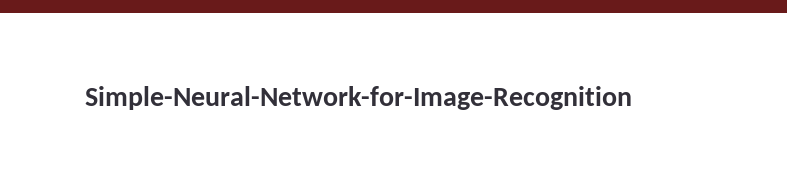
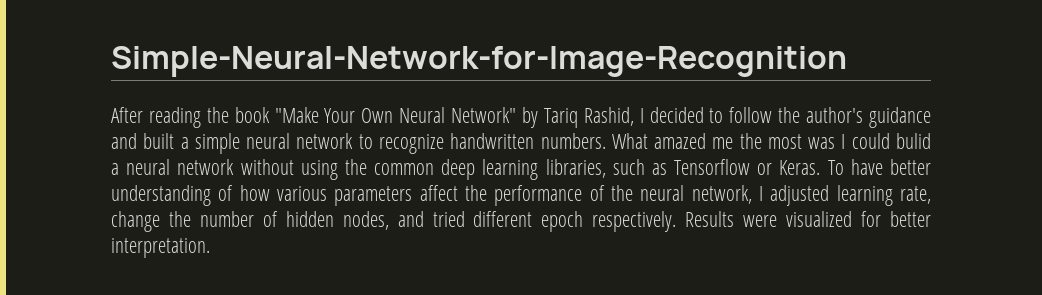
(632, 98) none -> [111,107,931,128] [111,133,932,154] [111,159,931,180] [111,185,932,206] [111,211,932,232] [111,238,210,258] // After reading the book "Make Your Own Neural Network" by Tariq Rashid, I decided to follow the author's guidance and built a simple neural network to recognize handwritten numbers. What amazed me the most was I could bulid a neural network without using the common deep learning libraries, such as Tensorflow or Keras. To have better understanding of how various parameters affect the performance of the neural network, I adjusted learning rate, change the number of hidden nodes, and tried different epoch respectively. Results were visualized for better interpretation.

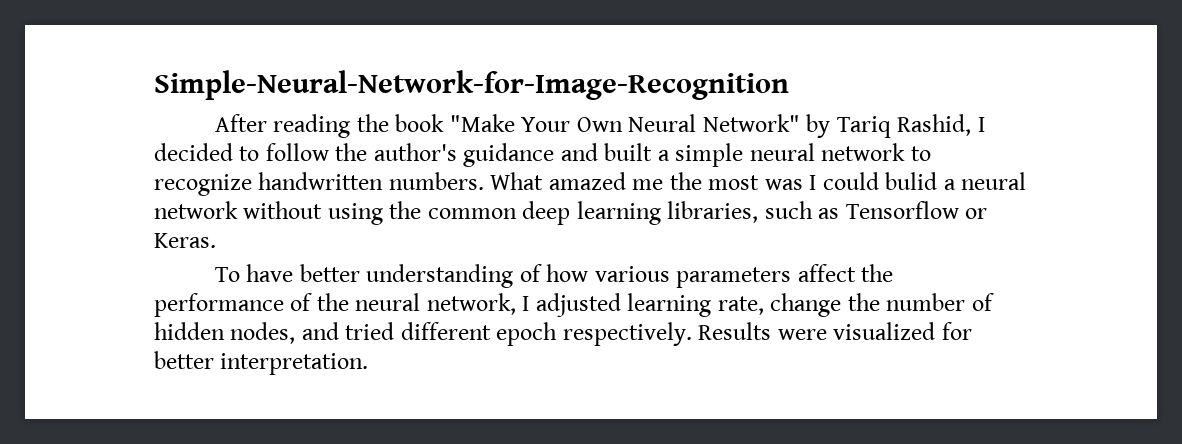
(821, 167) none -> (216, 240) //

